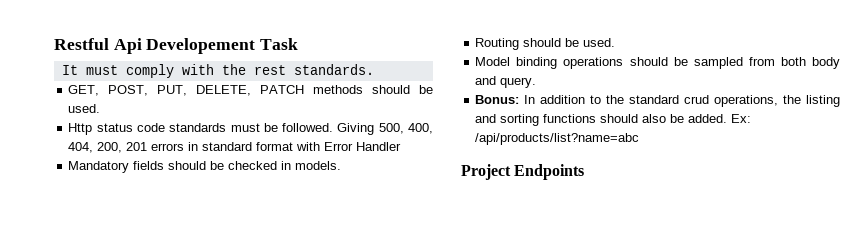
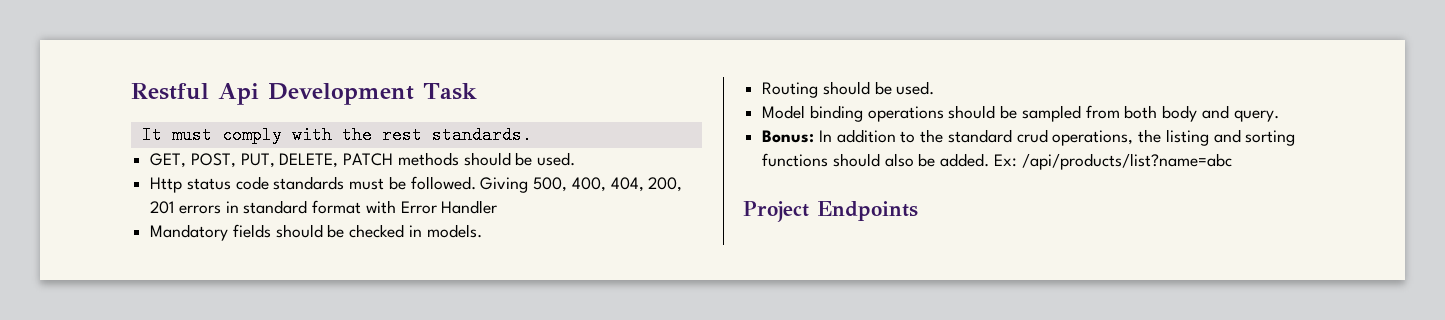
[146,38,256,54] Developement -> [268,83,414,105] Development

